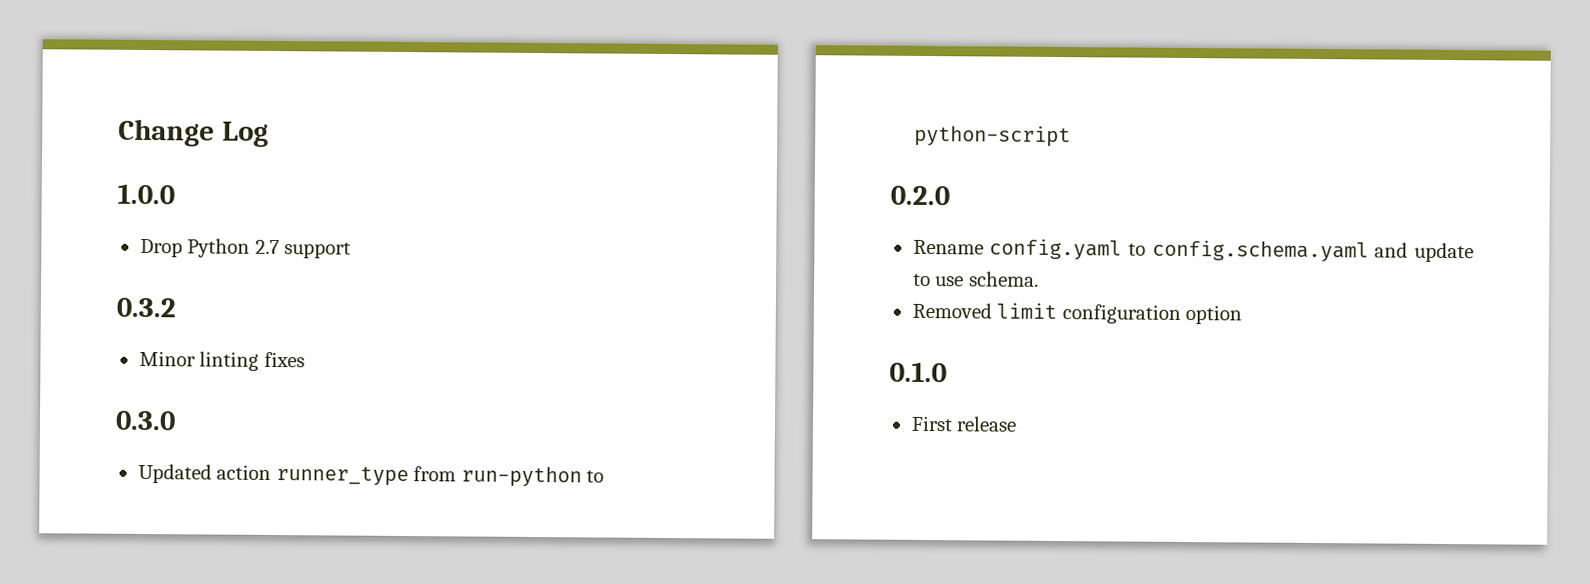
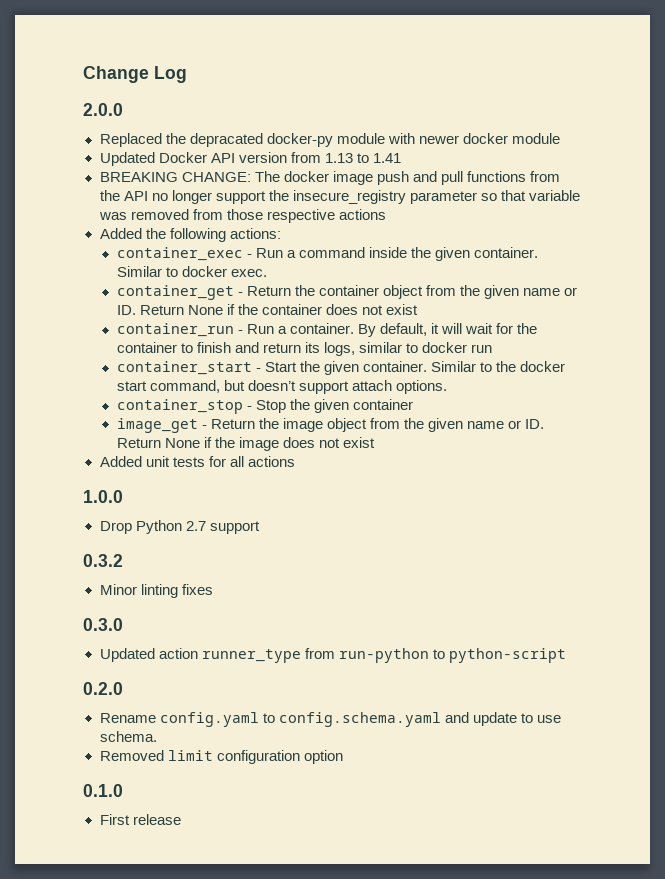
(269, 134) none -> [83,103,123,116] [99,133,560,147] [99,152,401,166] [99,171,560,185] [99,190,580,204] [98,209,386,223] [99,228,281,242] [116,247,539,261] [116,266,267,277] [116,285,578,300] [116,304,419,315] [116,323,538,337] [116,342,493,356] [116,361,566,375] [116,380,447,394] [116,399,413,414] [116,418,545,433] [116,437,375,451] [99,456,295,467] // 2.0.0 // Replaced the depracated docker-py module with newer docker module // Updated Docker API version from 1.13 to 1.41 // BREAKING CHANGE: The docker image push and pull functions from the API no longer support the insecure_registry parameter so that variable was removed from those respective actions // Added the following actions: // container_exec - Run a command inside the given container. Similar to docker exec. // container_get - Return the container object from the given name or ID. Return None if the container does not exist // container_run - Run a container. By default, it will wait for the container to finish and return its logs, similar to docker run // container_start - Start the given container. Similar to the docker start command, but doesn’t support attach options. // container_stop - Stop the given container // image_get - Return the image object from the given name or ID. Return None if the image does not exist // Added unit tests for all actions

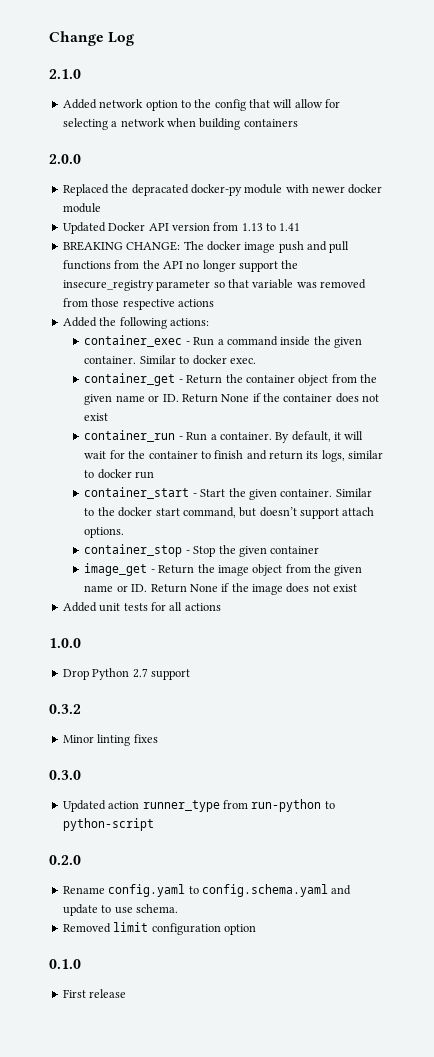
(187, 74) none -> [49,69,81,79] [62,99,341,111] [62,118,298,130] // 2.1.0 // Added network option to the config that will allow for selecting a network when building containers

